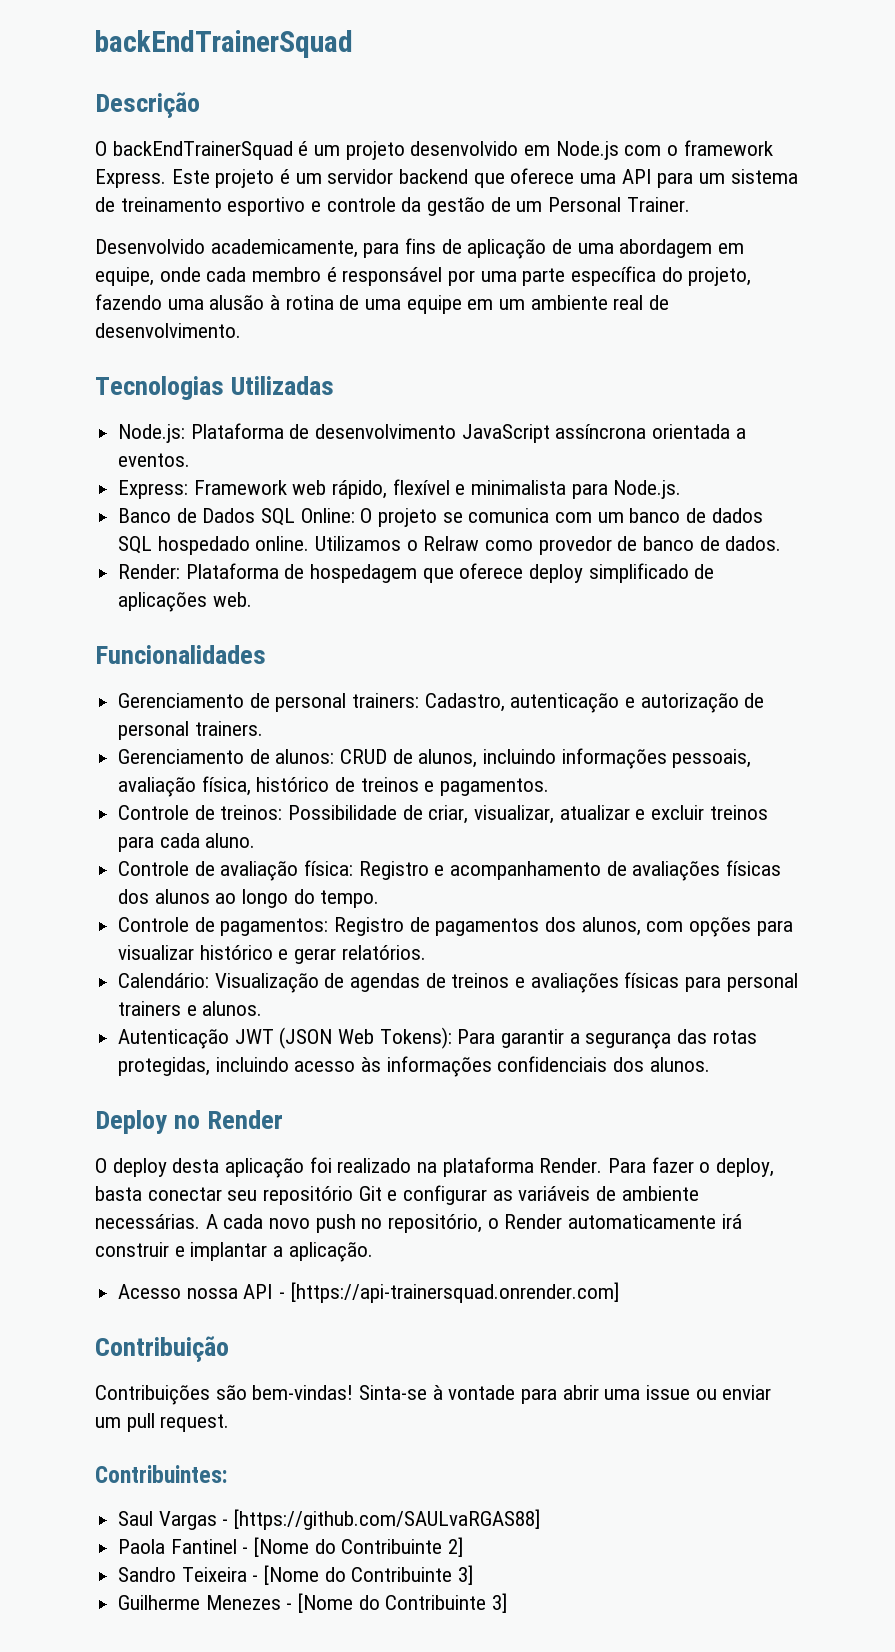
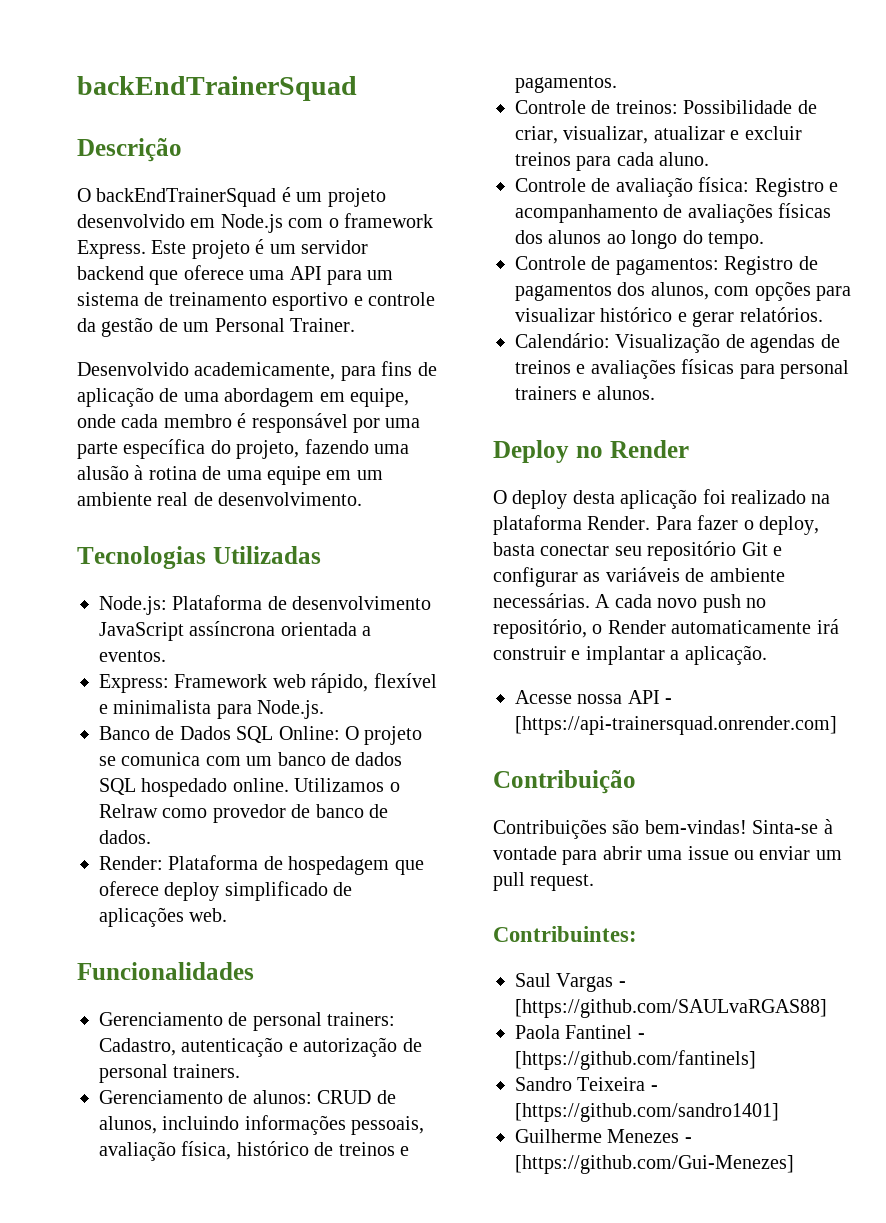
[118,1027,757,1049] [118,1056,710,1077] // Autenticação JWT (JSON Web Tokens): Para garantir a segurança das rotas protegidas, incluindo acesso às informações confidenciais dos alunos. -> (655, 393) none
[118,1284,182,1299] Acesso -> [515,690,572,704] Acesse
[254,1537,464,1557] [Nome do Contribuinte 2] -> [515,1050,756,1070] [https://github.com/fantinels]
[264,1565,474,1585] [Nome do Contribuinte 3] -> [515,1103,779,1122] [https://github.com/sandro1401]
[298,1593,508,1613] [Nome do Contribuinte 3] -> [515,1155,794,1174] [https://github.com/Gui-Menezes]

